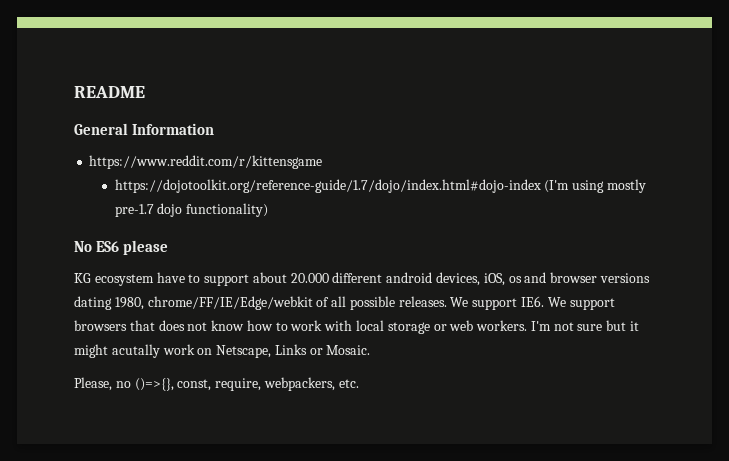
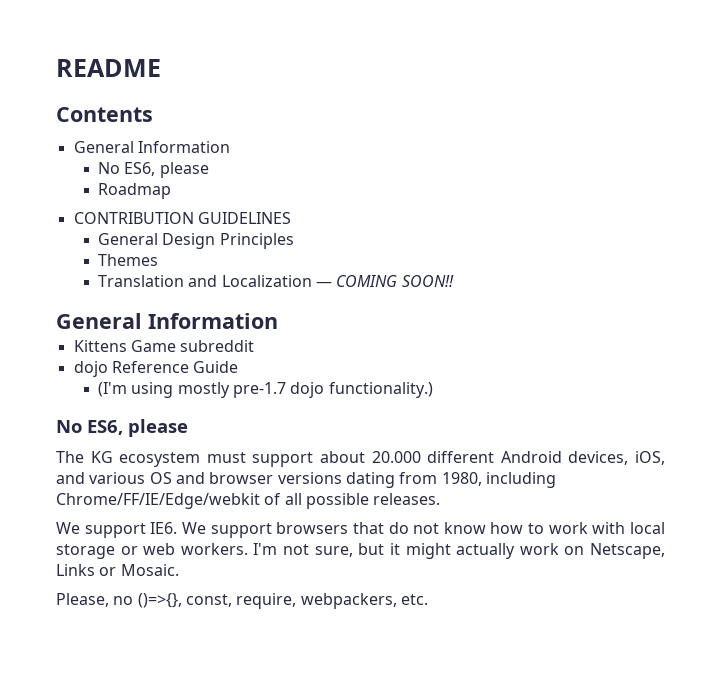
[74,123,215,135] [89,155,323,169] [114,179,541,193] // General Information // https://www.reddit.com/r/kittensgame // https://dojotoolkit.org/reference-guide/1.7/dojo/index.html#dojo-index -> [56,107,153,122] [73,141,230,153] [98,162,209,178] [98,183,172,199] [73,212,291,224] [98,233,294,249] [98,254,159,266] [98,275,454,287] [56,313,278,329] [73,340,255,352] [73,361,239,377] // Contents // General Information // No ES6, please // Roadmap // CONTRIBUTION GUIDELINES // General Design Principles // Themes // Translation and Localization — COMING SOON!! // General Information // Kittens Game subreddit // dojo Reference Guide //
[186,203,269,217] [74,240,169,255] functionality) // No ES6 please // -> [328,382,433,398] [56,419,188,437] [56,451,84,463] functionality.) // No ES6, please // The
[156,272,201,283] have to -> [206,452,246,463] must
[386,272,433,283] android -> [500,451,562,463] Android
[508,276,522,283] os -> [56,472,172,484] and various OS
[114,296,313,310] 1980, chrome/FF/IE/Edge/webkit -> [399,472,556,488] [56,493,260,509] from 1980, including Chrome/FF/IE/Edge/webkit
(447, 301) none -> (441, 499) //
[158,320,185,331] does -> [388,522,409,534] do
[577,324,603,331] sure -> [314,546,353,557] sure,
[111,344,160,358] acutally -> [456,543,516,559] actually

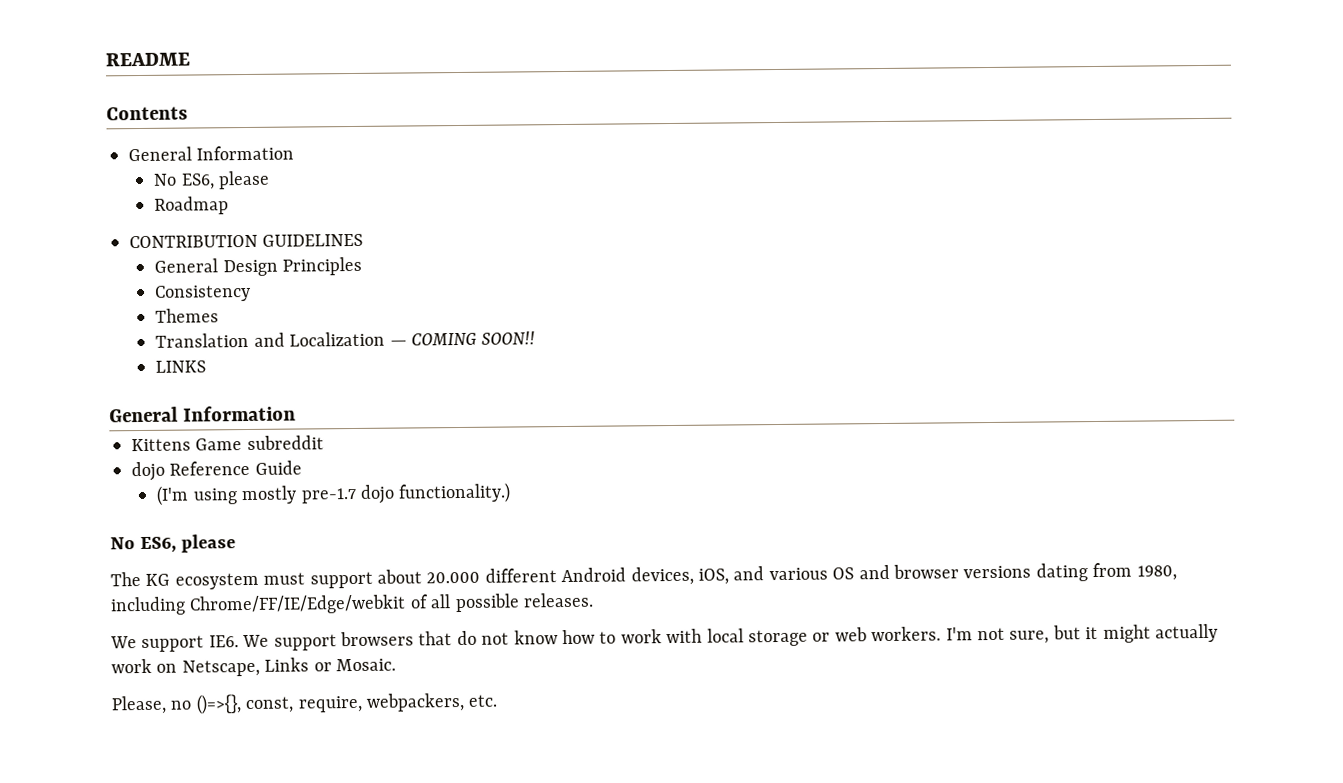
(294, 241) none -> [154,284,252,302] // Consistency
(454, 281) none -> [155,360,207,373] // LINKS

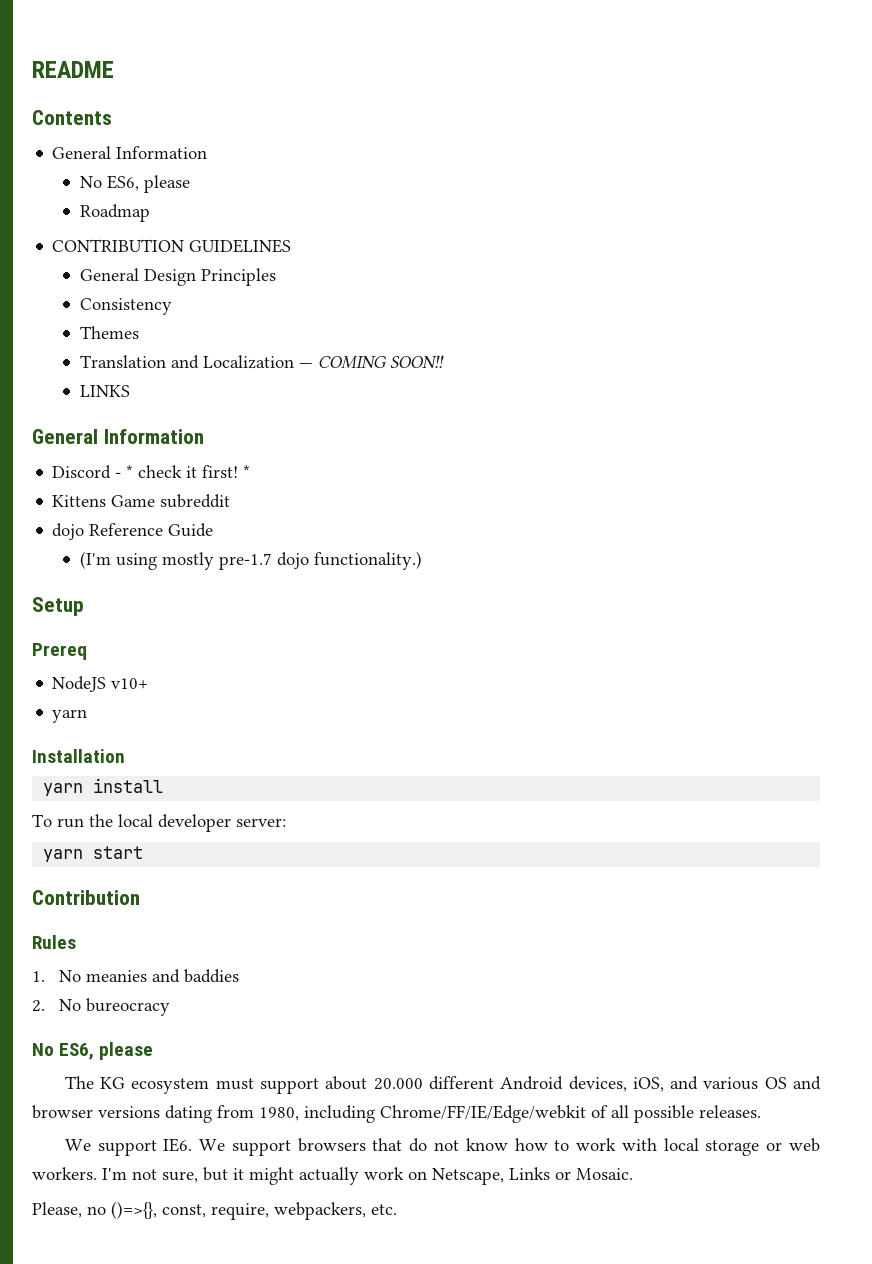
(296, 413) none -> [52,465,251,479] // Discord - * check it first! *
(512, 493) none -> [32,597,84,616] [32,643,87,660] [52,676,149,692] [52,709,88,723] [32,749,125,763] [43,778,164,796] [32,814,286,832] [43,846,144,862] [32,890,140,905] [32,935,76,949] [32,969,240,983] [32,998,171,1016] // Setup // Prereq // NodeJS v10+ // yarn // Installation // yarn install // To run the local developer server: // yarn start // Contribution // Rules // 1. No meanies and baddies // 2. No bureocracy

